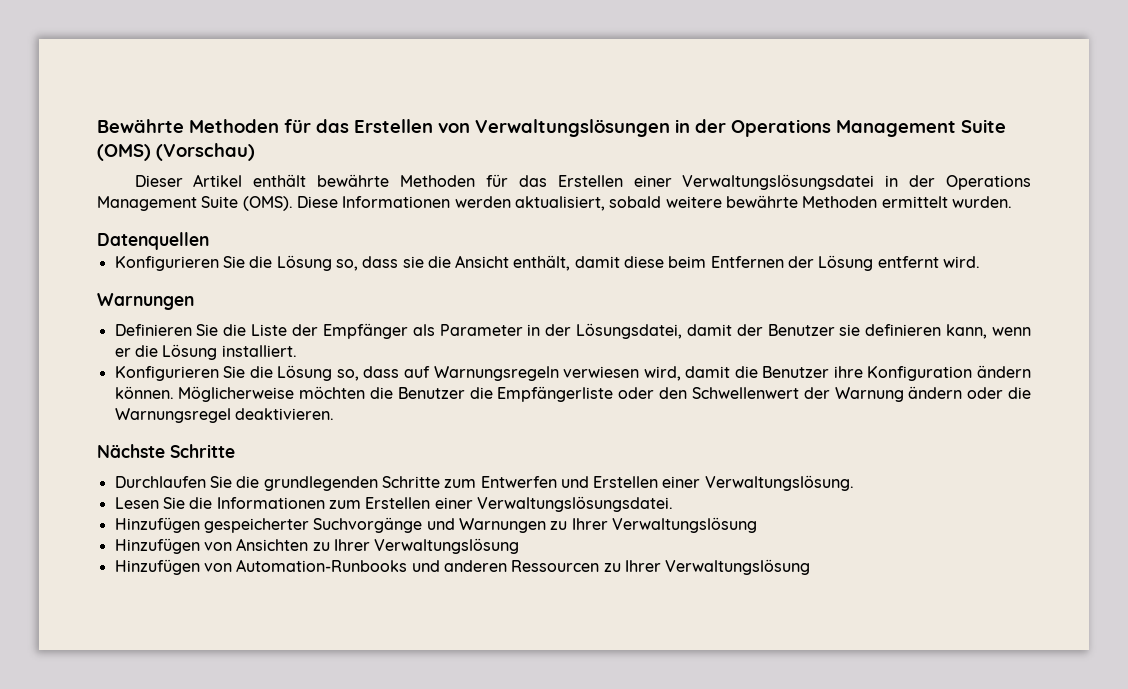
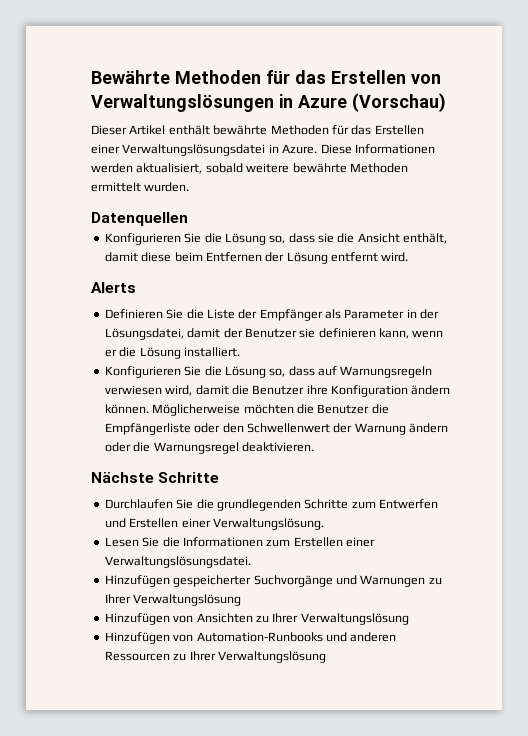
[695,119,1006,137] [97,144,151,161] der Operations Management Suite (OMS) -> [298,95,347,108] Azure
[909,175,1031,190] [97,196,293,211] der Operations Management Suite (OMS). -> [282,144,318,154] Azure.
[97,293,194,310] Warnungen -> [91,282,136,293] Alerts

